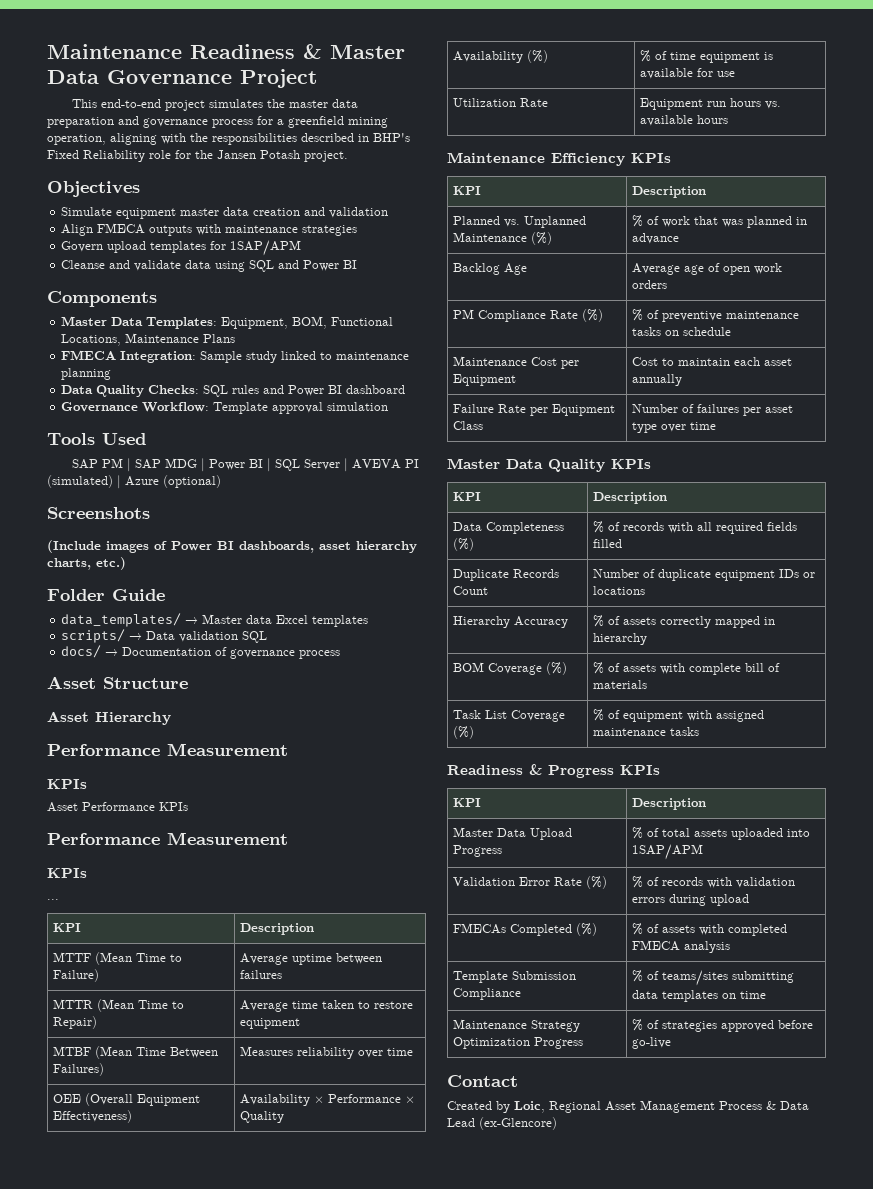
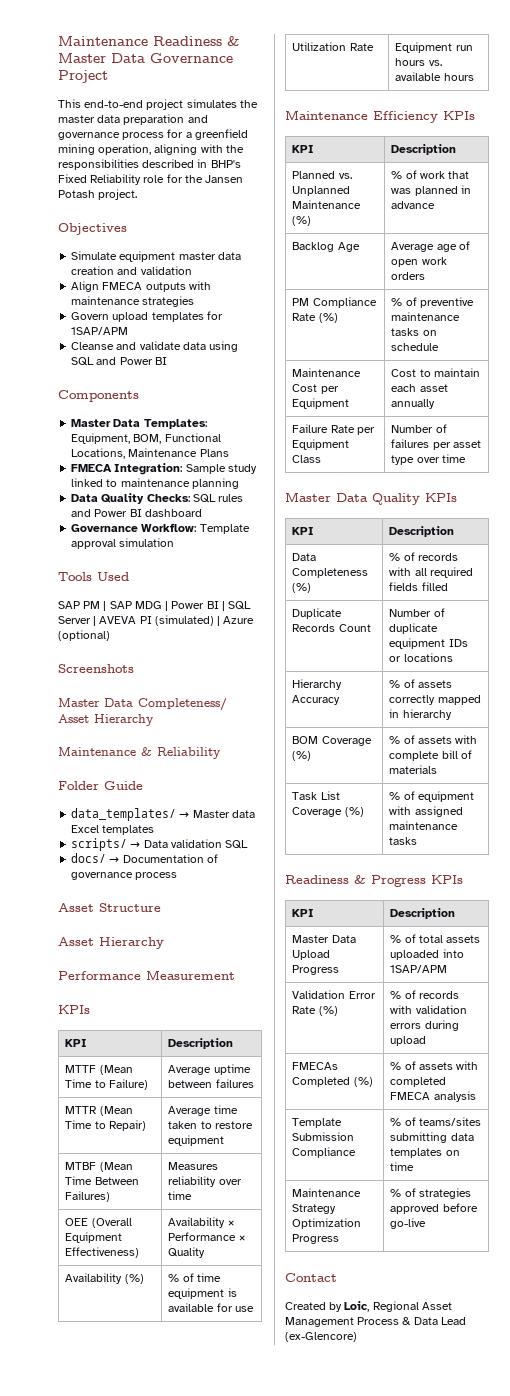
[47,540,417,553] [47,557,126,570] (Include images of Power BI dashboards, asset hierarchy charts, etc.) -> [58,698,227,711] [58,714,154,726] [58,747,221,759] Master Data Completeness/ Asset Hierarchy // Maintenance & Reliability
[47,802,188,812] [47,832,288,845] [47,868,87,878] [47,899,59,900] // Asset Performance KPIs // Performance Measurement // KPIs // ... -> (90, 1009) none

